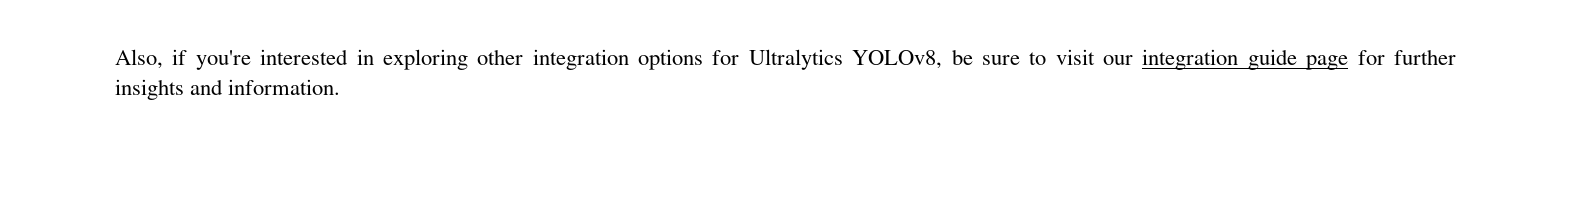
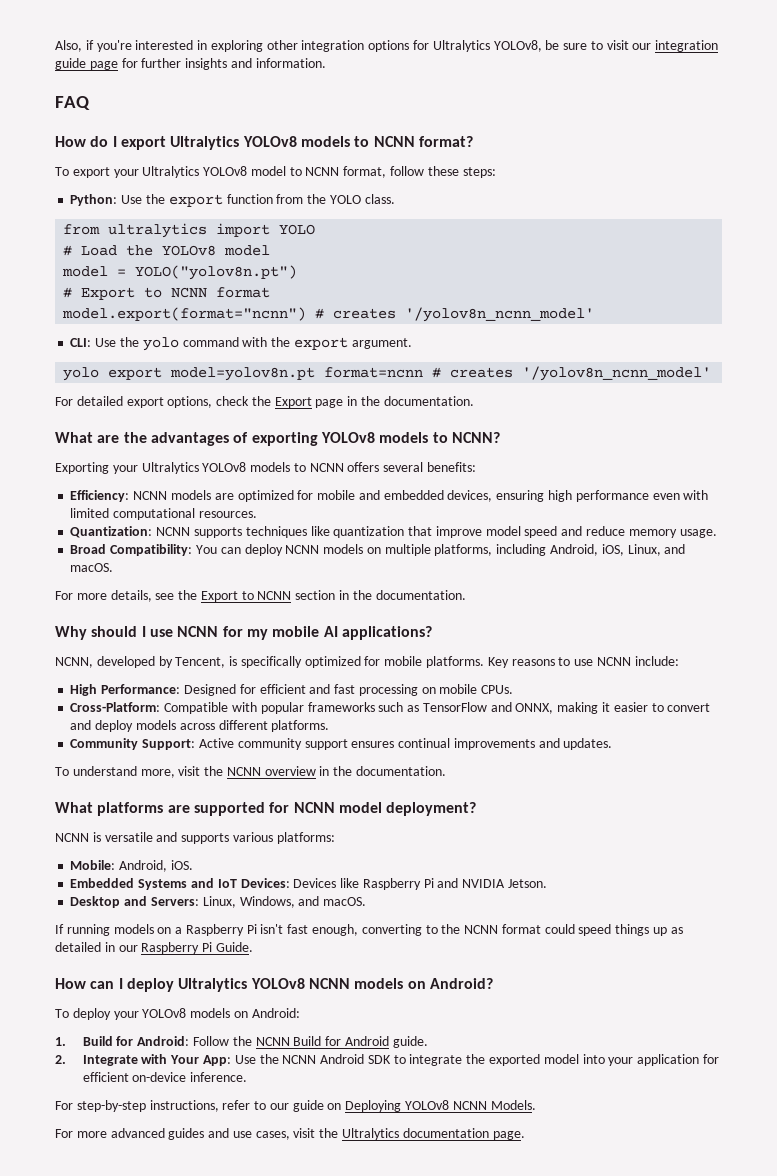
(341, 87) none -> [55,96,90,110] [55,136,473,150] [55,166,496,178] [70,194,395,207] [63,223,316,238] [63,245,271,256] [62,265,298,280] [63,287,271,300] [62,307,595,322] [70,337,412,351] [63,366,712,381] [55,396,474,408] [55,432,500,446] [55,462,477,474] [70,490,709,502] [70,508,257,520] [70,526,717,538] [70,544,686,556] [70,563,114,572] [55,590,466,602] [55,626,432,640] [55,656,679,668] [70,684,514,696] [70,702,711,714] [70,720,330,732] [70,738,613,750] [55,766,447,778] [55,802,477,816] [55,832,335,844] [70,860,193,872] [70,878,547,890] [70,896,367,908] [55,924,683,936] [55,942,253,954] [55,978,493,992] [55,1008,300,1020] [55,1036,428,1048] [55,1054,719,1066] [82,1072,248,1082] [55,1100,536,1112] [55,1128,525,1140] // FAQ // How do I export Ultralytics YOLOv8 models to NCNN format? // To export your Ultralytics YOLOv8 model to NCNN format, follow these steps: // Python: Use the export function from the YOLO class. // from ultralytics import YOLO // # Load the YOLOv8 model // model = YOLO("yolov8n.pt") // # Export to NCNN format // model.export(format="ncnn") # creates '/yolov8n_ncnn_model' // CLI: Use the yolo command with the export argument. // yolo export model=yolov8n.pt format=ncnn # creates '/yolov8n_ncnn_model' // For detailed export options, check the Export page in the documentation. // What are the advantages of exporting YOLOv8 models to NCNN? // Exporting your Ultralytics YOLOv8 models to NCNN offers several benefits: // Efficiency: NCNN models are optimized for mobile and embedded devices, ensuring high performance even with limited computational resources. // Quantization: NCNN supports techniques like quantization that improve model speed and reduce memory usage. // Broad Compatibility: You can deploy NCNN models on multiple platforms, including Android, iOS, Linux, and macOS. // For more details, see the Export to NCNN section in the documentation. // Why should I use NCNN for my mobile AI applications? // NCNN, developed by Tencent, is specifically optimized for mobile platforms. Key reasons to use NCNN include: // High Performance: Designed for efficient and fast processing on mobile CPUs. // Cross-Platform: Compatible with popular frameworks such as TensorFlow and ONNX, making it easier to convert and deploy models across different platforms. // Community Support: Active community support ensures continual improvements and updates. // To understand more, visit the NCNN overview in the documentation. // What platforms are supported for NCNN model deployment? // NCNN is versatile and supports various platforms: // Mobile: Android, iOS. // Embedded Systems and IoT Devices: Devices like Raspberry Pi and NVIDIA Jetson. // Desktop and Servers: Linux, Windows, and macOS. // If running models on a Raspberry Pi isn't fast enough, converting to the NCNN format could speed things up as detailed in our Raspberry Pi Guide. // How can I deploy Ultralytics YOLOv8 NCNN models on Android? // To deploy your YOLOv8 models on Android: // 1. Build for Android: Follow the NCNN Build for Android guide. // 2. Integrate with Your App: Use the NCNN Android SDK to integrate the exported model into your application for efficient on-device inference. // For step-by-step instructions, refer to our guide on Deploying YOLOv8 NCNN Models. // For more advanced guides and use cases, visit the Ultralytics documentation page.

